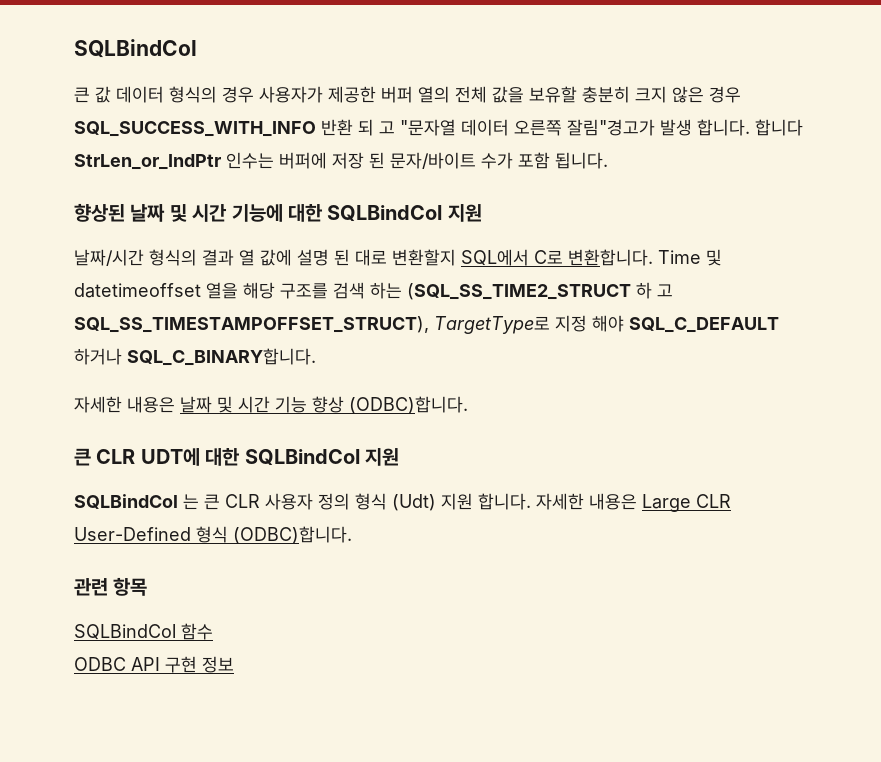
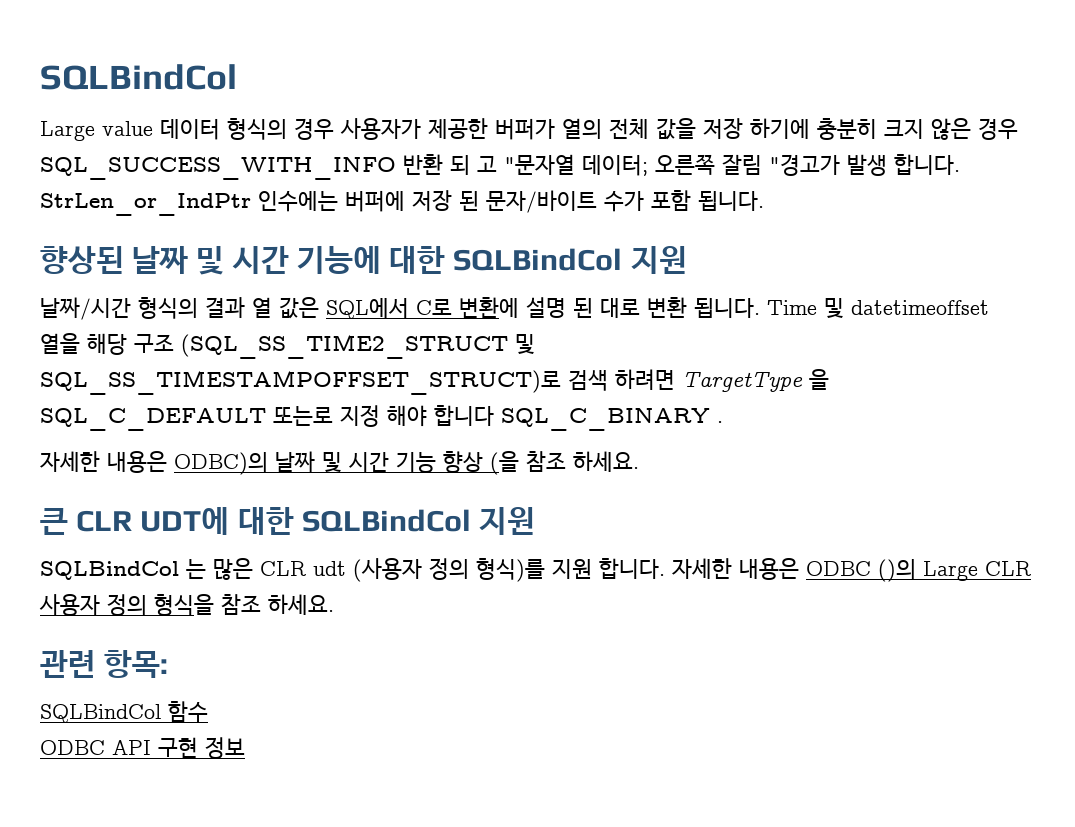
[74,86,111,103] 큰 값 -> [40,121,153,141] Large value
[381,86,413,103] 버퍼 -> [495,118,555,140] 버퍼가
[529,86,577,103] 보유할 -> [703,118,810,139] 저장 하기에
[461,119,803,136] [74,152,274,170] 데이터 오른쪽 잘림"경고가 발생 합니다. 합니다 StrLen_or_IndPtr 인수는 -> [582,154,960,176] [40,191,338,216] 데이터; 오른쪽 잘림 "경고가 발생 합니다. StrLen_or_IndPtr 인수에는
[260,249,653,266] 값에 설명 된 대로 변환할지 SQL에서 C로 변환합니다. -> [279,297,760,319] 값은 SQL에서 C로 변환에 설명 된 대로 변환 됩니다.
[280,282,673,300] [74,315,779,334] [74,348,316,366] [74,396,175,413] 구조를 검색 하는 (SQL_SS_TIME2_STRUCT 하 고 SQL_SS_TIMESTAMPOFFSET_STRUCT), TargetType로 지정 해야 SQL_C_DEFAULT 하거나 SQL_C_BINARY합니다. // 자세한 내용은 -> [134,334,535,359] [40,369,829,395] [40,405,723,431] [40,451,268,475] 구조 (SQL_SS_TIME2_STRUCT 및 SQL_SS_TIMESTAMPOFFSET_STRUCT)로 검색 하려면 TargetType 을 SQL_C_DEFAULT 또는로 지정 해야 합니다 SQL_C_BINARY . // 자세한 내용은 ODBC)의
[349,396,468,414] (ODBC)합니다. -> [490,451,639,475] (을 참조 하세요.
[204,493,731,512] [74,526,352,544] 큰 CLR 사용자 정의 형식 (Udt) 지원 합니다. 자세한 내용은 Large CLR User-Defined 형식 (ODBC)합니다. -> [213,558,1031,582] [39,594,334,616] 많은 CLR udt (사용자 정의 형식)를 지원 합니다. 자세한 내용은 ODBC ()의 Large CLR 사용자 정의 형식을 참조 하세요.
[113,577,148,596] 항목 -> [104,650,169,678] 항목:

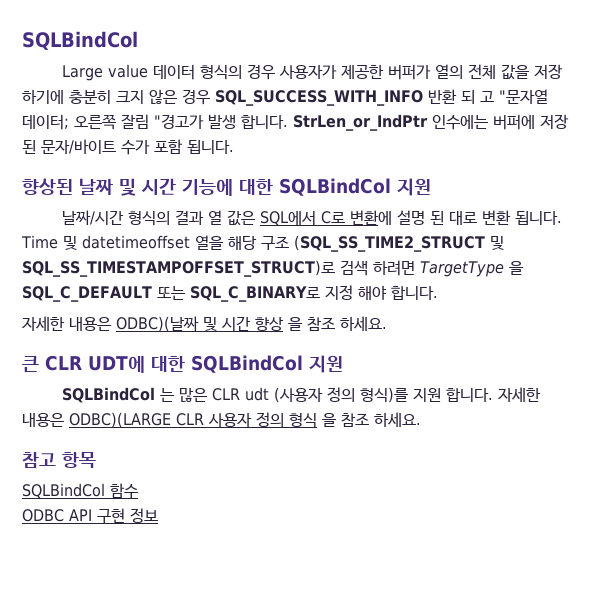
[273,405,723,431] [40,451,519,475] 또는로 지정 해야 합니다 SQL_C_BINARY . // 자세한 내용은 ODBC)의 날짜 및 시간 기능 향상 (을 -> [156,285,438,302] [22,316,303,332] 또는 SQL_C_BINARY로 지정 해야 합니다. // 자세한 내용은 ODBC)(날짜 및 시간 향상 을
[806,559,978,582] ODBC ()의 Large -> [69,412,171,428] ODBC)(LARGE
[154,594,334,616] [40,650,169,678] 형식을 참조 하세요. // 관련 항목: -> [289,412,421,428] [22,452,96,468] 형식 을 참조 하세요. // 참고 항목

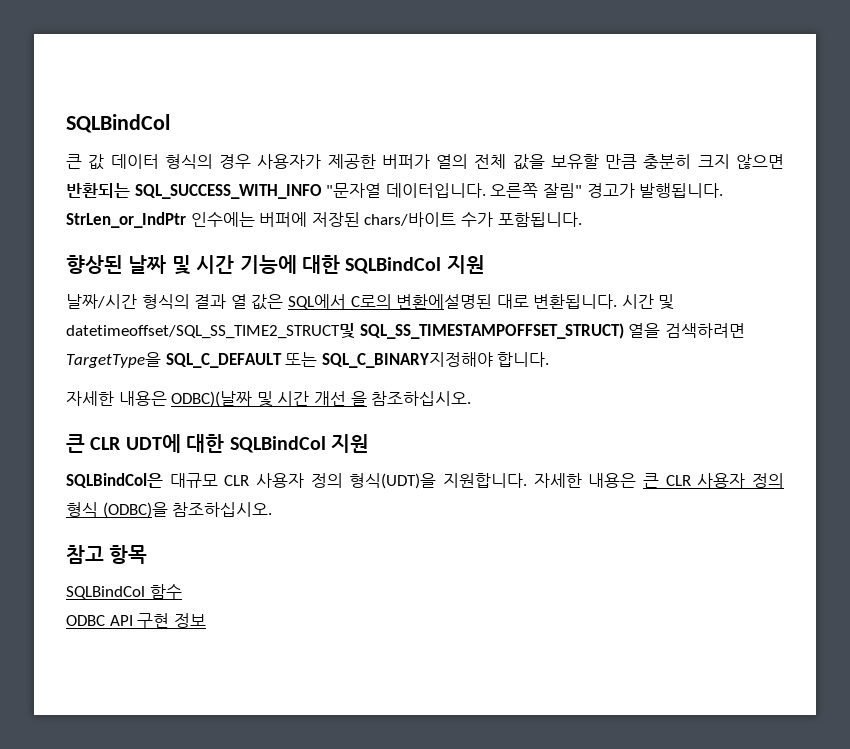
[61,64,148,81] Large value -> [66,154,105,170] 큰 값
[533,64,563,79] [22,89,548,106] [22,114,569,131] [22,139,234,155] 저장 하기에 충분히 크지 않은 경우 SQL_SUCCESS_WITH_INFO 반환 되 고 "문자열 데이터; 오른쪽 잘림 "경고가 발생 합니다. StrLen_or_IndPtr 인수에는 버퍼에 저장 된 문자/바이트 수가 포함 됩니다. -> [550,154,784,169] [66,183,724,199] [66,212,582,228] 보유할 만큼 충분히 크지 않으면 반환되는 SQL_SUCCESS_WITH_INFO "문자열 데이터입니다. 오른쪽 잘림" 경고가 발행됩니다. StrLen_or_IndPtr 인수에는 버퍼에 저장된 chars/바이트 수가 포함됩니다.
[320,210,562,225] [21,235,504,252] [22,260,524,277] [22,285,387,302] C로 변환에 설명 된 대로 변환 됩니다. Time 및 datetimeoffset 열을 해당 구조 (SQL_SS_TIME2_STRUCT 및 SQL_SS_TIMESTAMPOFFSET_STRUCT)로 검색 하려면 TargetType 을 SQL_C_DEFAULT 또는 SQL_C_BINARY로 지정 해야 -> [350,294,675,310] [66,323,745,339] [66,352,493,368] C로의 변환에설명된 대로 변환됩니다. 시간 및 datetimeoffset/SQL_SS_TIME2_STRUCT및 SQL_SS_TIMESTAMPOFFSET_STRUCT) 열을 검색하려면 TargetType을 SQL_C_DEFAULT 또는 SQL_C_BINARY지정해야
[255,316,387,331] 향상 을 참조 하세요. -> [313,391,472,406] 개선 을 참조하십시오.
[61,387,541,403] [22,412,171,428] SQLBindCol 는 많은 CLR udt (사용자 정의 형식)를 지원 합니다. 자세한 내용은 ODBC)(LARGE -> [66,473,659,489] SQLBindCol은 대규모 CLR 사용자 정의 형식(UDT)을 지원합니다. 자세한 내용은 큰
[322,412,421,427] 을 참조 하세요. -> [102,502,273,518] (ODBC)을 참조하십시오.

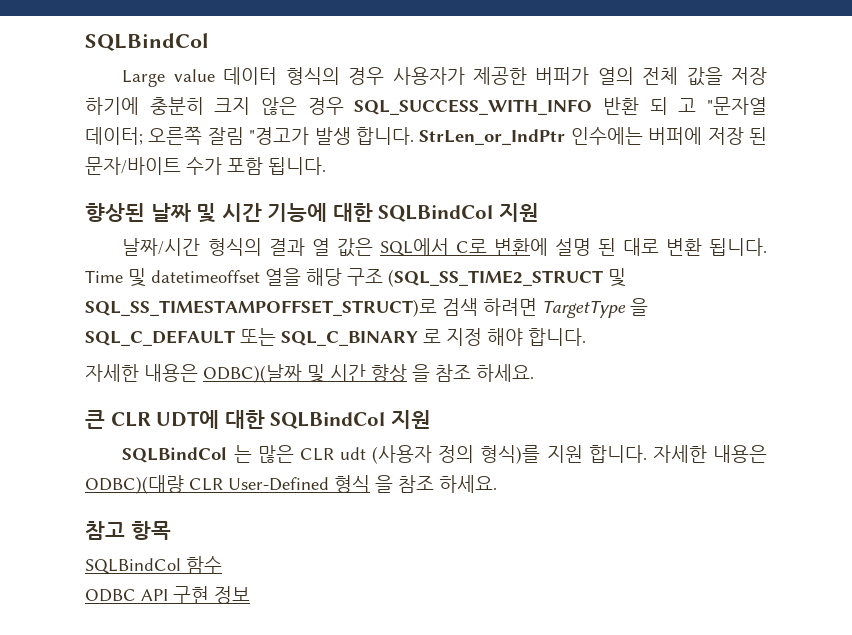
[66,154,105,170] 큰 값 -> [122,69,215,87] Large value
[550,154,784,169] [66,183,724,199] [66,212,582,228] 보유할 만큼 충분히 크지 않으면 반환되는 SQL_SUCCESS_WITH_INFO "문자열 데이터입니다. 오른쪽 잘림" 경고가 발행됩니다. StrLen_or_IndPtr 인수에는 버퍼에 저장된 chars/바이트 수가 포함됩니다. -> [731,67,767,85] [85,97,767,115] [85,127,767,145] [85,157,326,175] 저장 하기에 충분히 크지 않은 경우 SQL_SUCCESS_WITH_INFO 반환 되 고 "문자열 데이터; 오른쪽 잘림 "경고가 발생 합니다. StrLen_or_IndPtr 인수에는 버퍼에 저장 된 문자/바이트 수가 포함 됩니다.
[350,294,675,310] [66,323,745,339] [66,352,493,368] C로의 변환에설명된 대로 변환됩니다. 시간 및 datetimeoffset/SQL_SS_TIME2_STRUCT및 SQL_SS_TIMESTAMPOFFSET_STRUCT) 열을 검색하려면 TargetType을 SQL_C_DEFAULT 또는 SQL_C_BINARY지정해야 -> [455,238,768,256] [85,268,626,287] [85,298,648,318] [85,328,523,346] C로 변환에 설명 된 대로 변환 됩니다. Time 및 datetimeoffset 열을 해당 구조 (SQL_SS_TIME2_STRUCT 및 SQL_SS_TIMESTAMPOFFSET_STRUCT)로 검색 하려면 TargetType 을 SQL_C_DEFAULT 또는 SQL_C_BINARY 로 지정 해야
[313,391,472,406] 개선 을 참조하십시오. -> [371,364,534,382] 향상 을 참조 하세요.
[66,473,784,489] [66,502,273,518] SQLBindCol은 대규모 CLR 사용자 정의 형식(UDT)을 지원합니다. 자세한 내용은 큰 CLR 사용자 정의 형식 (ODBC)을 참조하십시오. -> [122,445,768,464] [85,475,497,494] SQLBindCol 는 많은 CLR udt (사용자 정의 형식)를 지원 합니다. 자세한 내용은 ODBC)(대량 CLR User-Defined 형식 을 참조 하세요.

